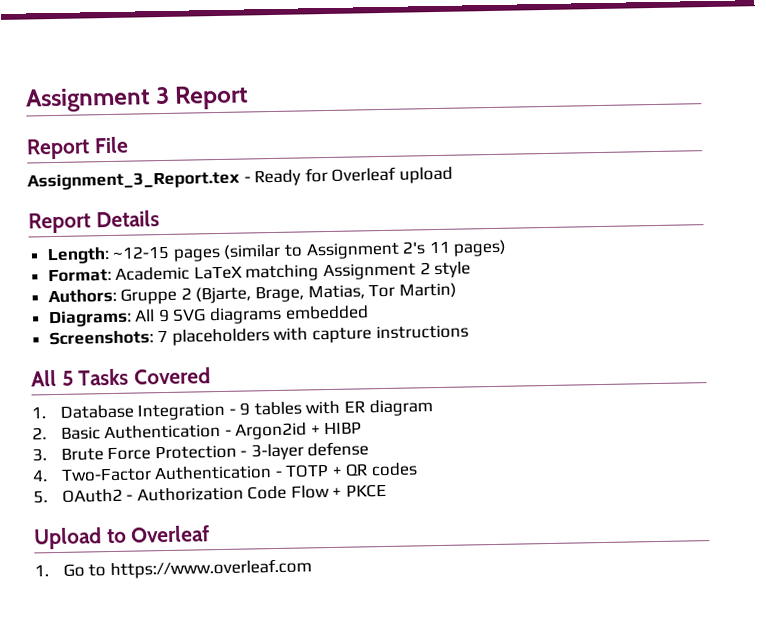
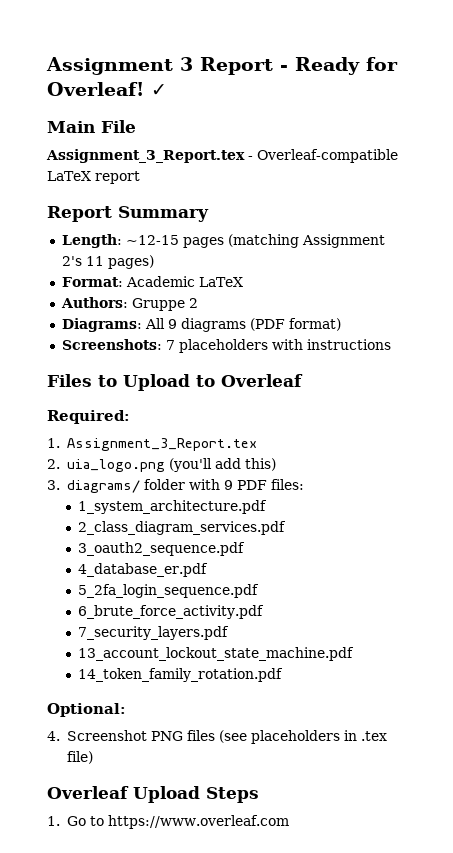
[26,138,90,160] // Report -> [280,57,398,75] [47,82,167,96] [47,121,95,133] - Ready for Overleaf! ✓ // Main
[254,166,453,187] [28,210,160,234] Ready for Overleaf upload // Report Details -> [257,149,398,163] [47,171,140,184] [47,206,209,222] Overleaf-compatible LaTeX report // Report Summary
[223,243,304,260] (similar to -> [227,234,299,248] (matching
[245,261,472,282] matching Assignment 2 style -> (243, 282) none
[195,282,457,304] (Bjarte, Brage, Matias, Tor Martin) -> (198, 303) none
[172,305,369,325] SVG diagrams embedded -> [180,318,341,332] diagrams (PDF format)
[312,327,373,344] capture -> (303, 344) none
[31,367,211,387] [31,399,433,421] [32,421,363,440] [32,441,370,462] [32,462,419,482] [33,483,388,504] [33,525,211,550] All 5 Tasks Covered // 1. Database Integration - 9 tables with ER diagram // 2. Basic Authentication - Argon2id + HIBP // 3. Brute Force Protection - 3-layer defense // 4. Two-Factor Authentication - TOTP + QR codes // 5. OAuth2 - Authorization Code Flow + PKCE // Upload to Overleaf -> [47,374,303,391] [47,410,130,424] [47,438,257,451] [47,458,276,472] [47,479,304,493] [77,500,267,514] [77,521,286,535] [77,542,245,556] [77,563,208,577] [77,584,259,598] [77,605,264,619] [77,626,229,640] [77,647,354,661] [77,668,283,682] [47,703,126,717] [47,730,387,744] [66,751,93,764] [47,786,259,803] Files to Upload to Overleaf // Required: // 1. Assignment_3_Report.tex // 2. uia_logo.png (you'll add this) // 3. diagrams/ folder with 9 PDF files: // 1_system_architecture.pdf // 2_class_diagram_services.pdf // 3_oauth2_sequence.pdf // 4_database_er.pdf // 5_2fa_login_sequence.pdf // 6_brute_force_activity.pdf // 7_security_layers.pdf // 13_account_lockout_state_machine.pdf // 14_token_family_rotation.pdf // Optional: // 4. Screenshot PNG files (see placeholders in .tex file) // Overleaf Upload Steps

